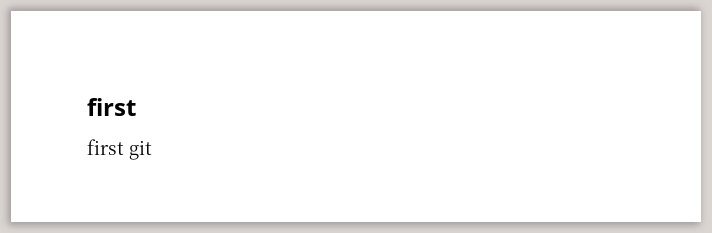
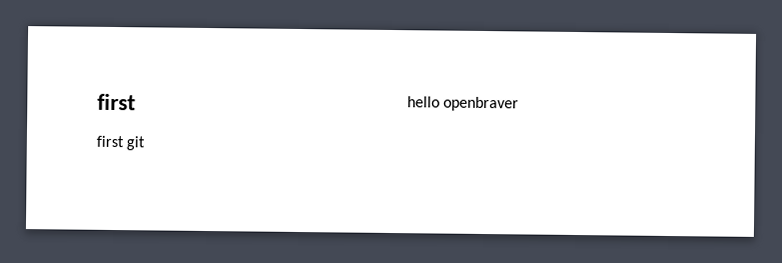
(152, 150) none -> [407,96,520,112] // hello openbraver

